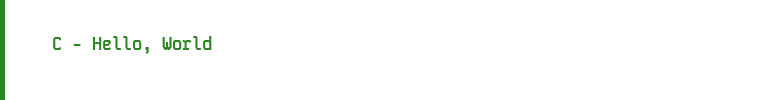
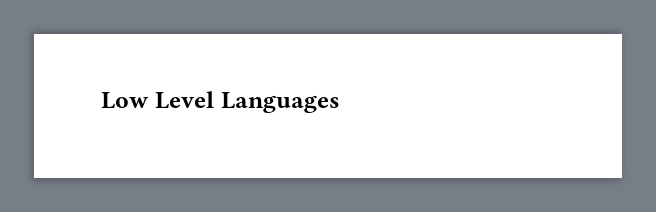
[52,36,212,55] C - Hello, World -> [101,91,340,113] Low Level Languages

